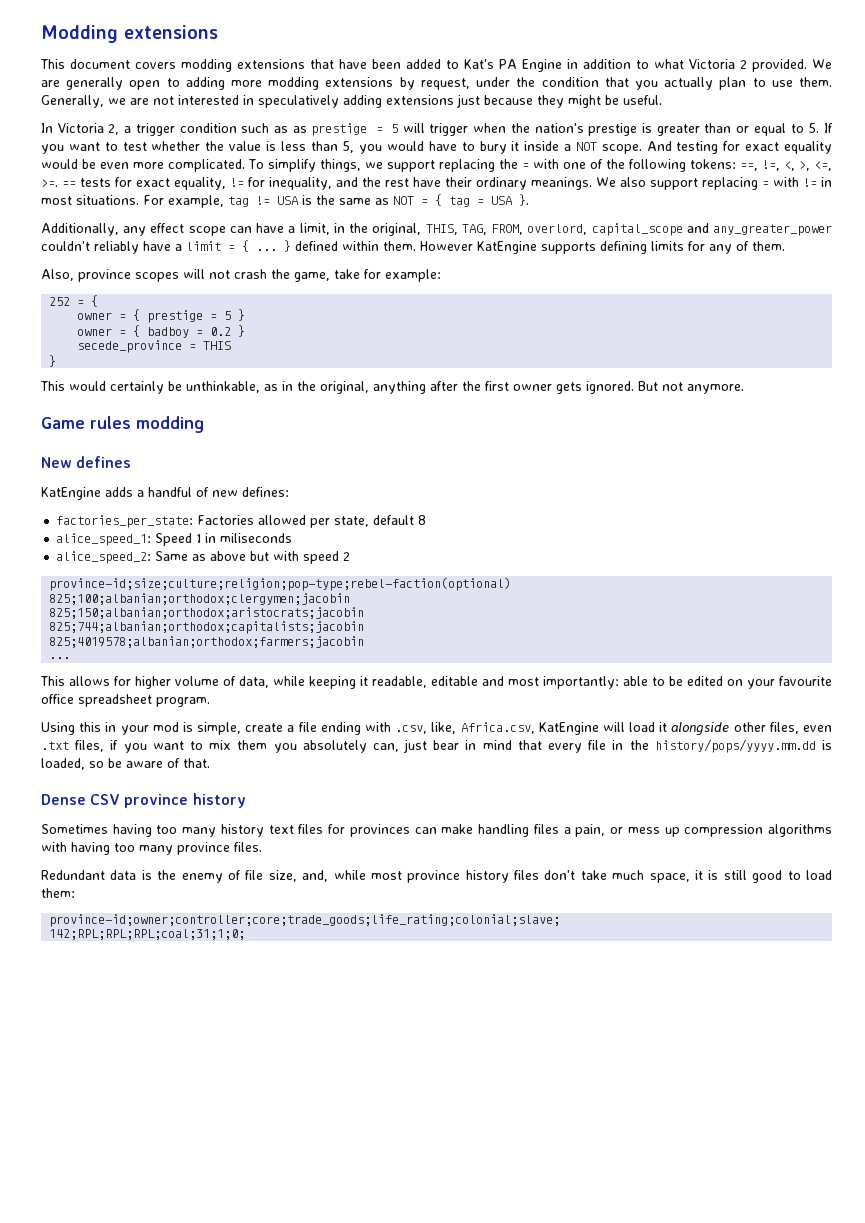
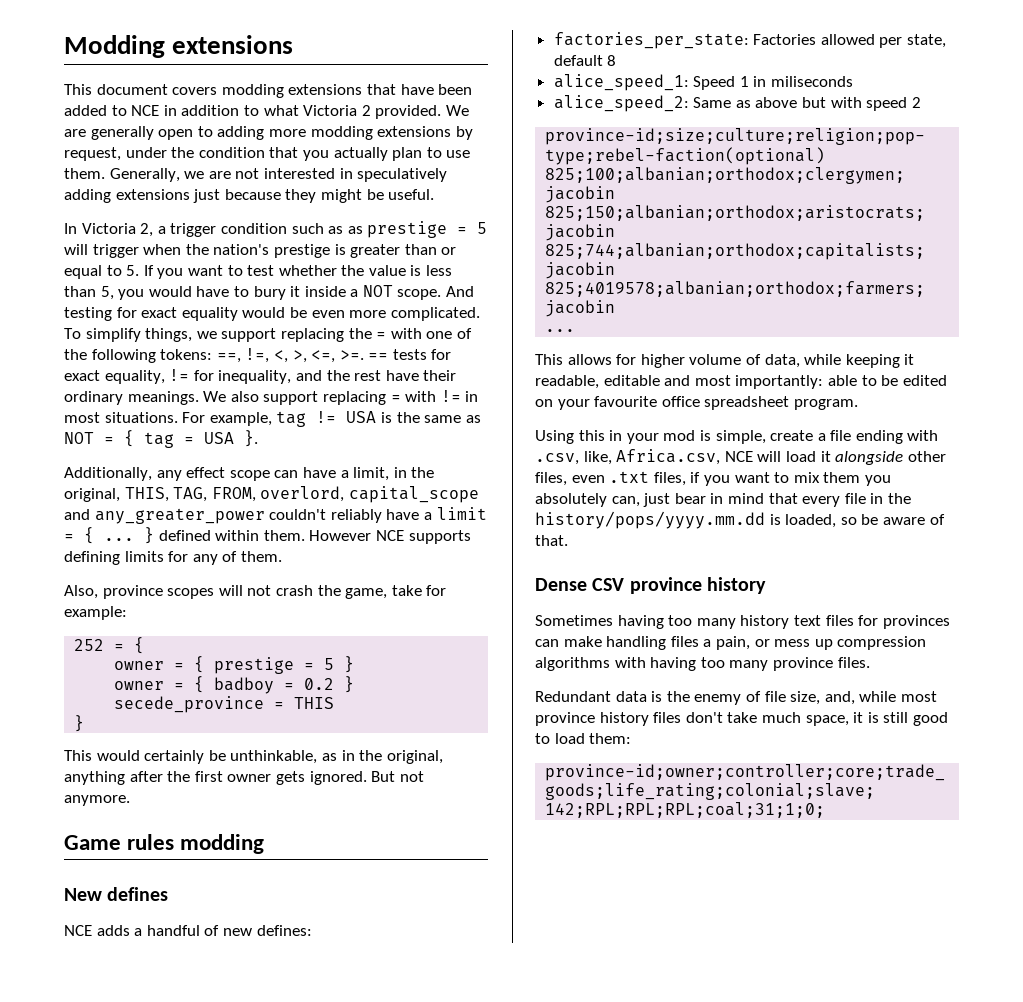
[463,59,563,72] Kat's PA Engine -> [131,105,160,116] NCE
[477,241,537,254] KatEngine -> [375,530,404,541] NCE
[41,487,101,500] KatEngine -> [64,925,92,936] NCE
[538,722,599,735] KatEngine -> [724,451,753,462] NCE

